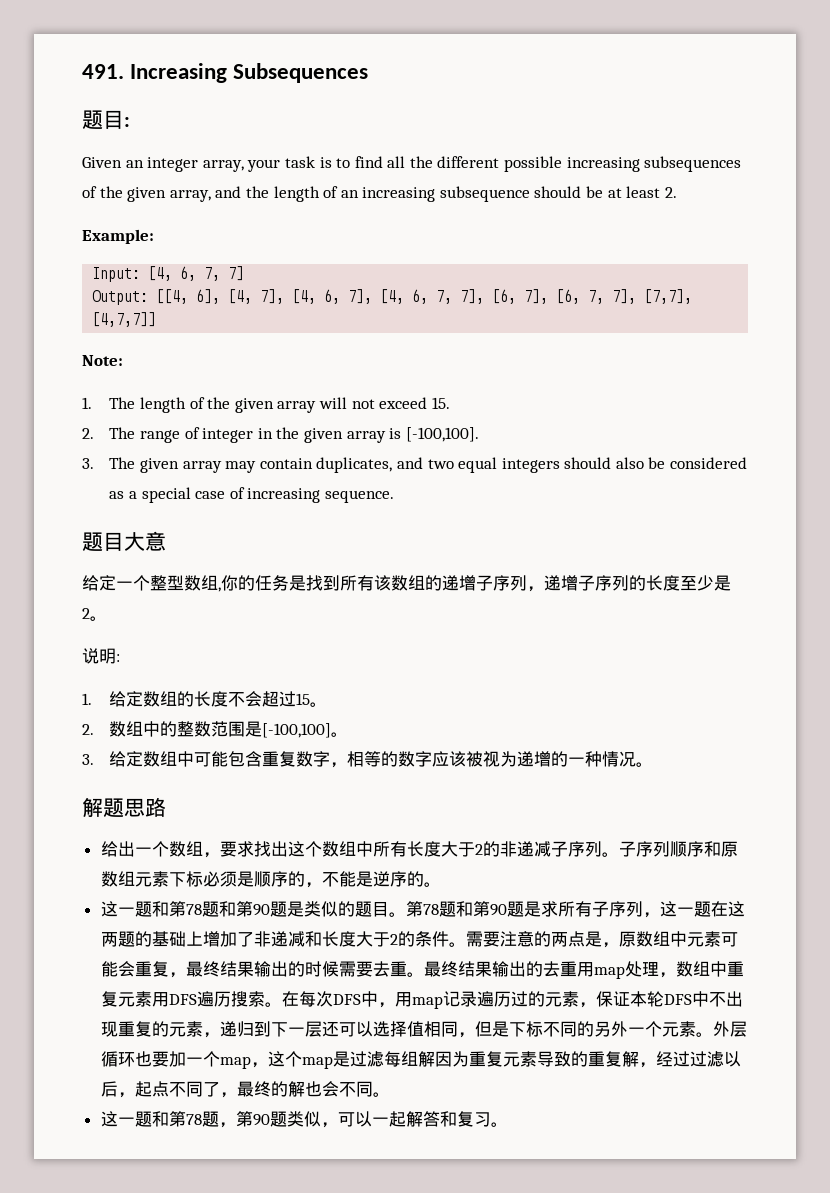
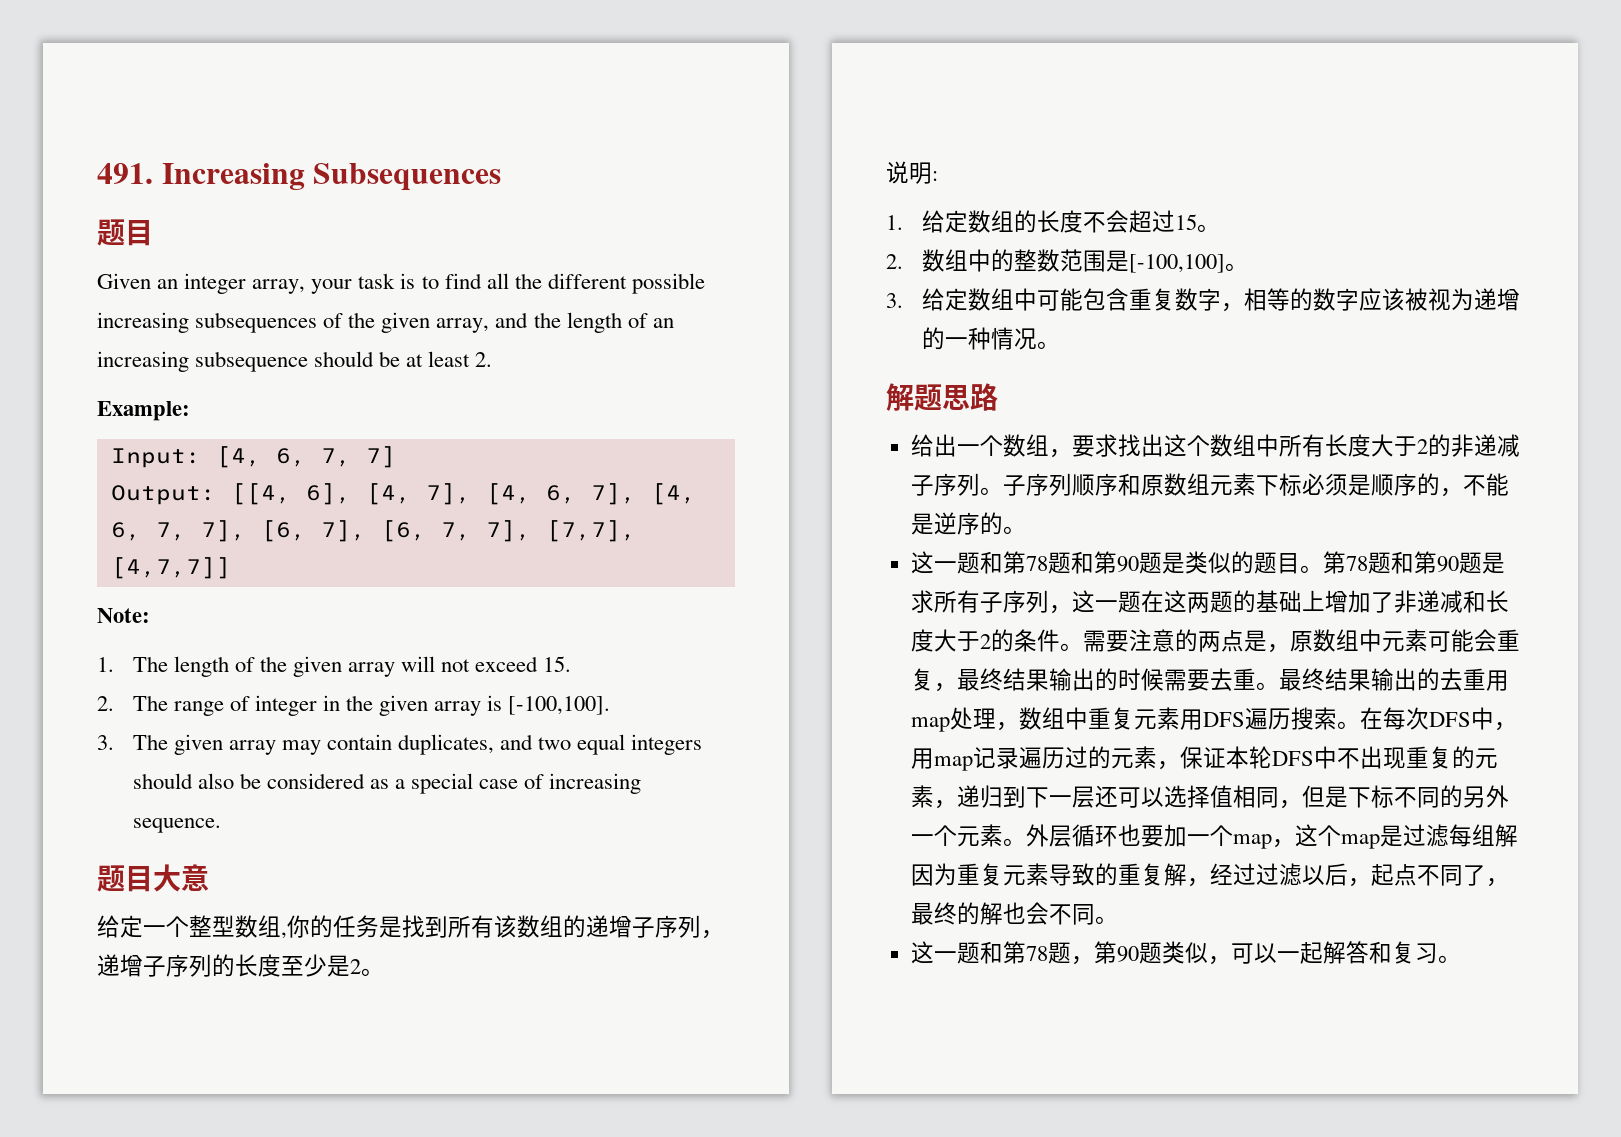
[124,117,130,127] : -> (153, 233) none

